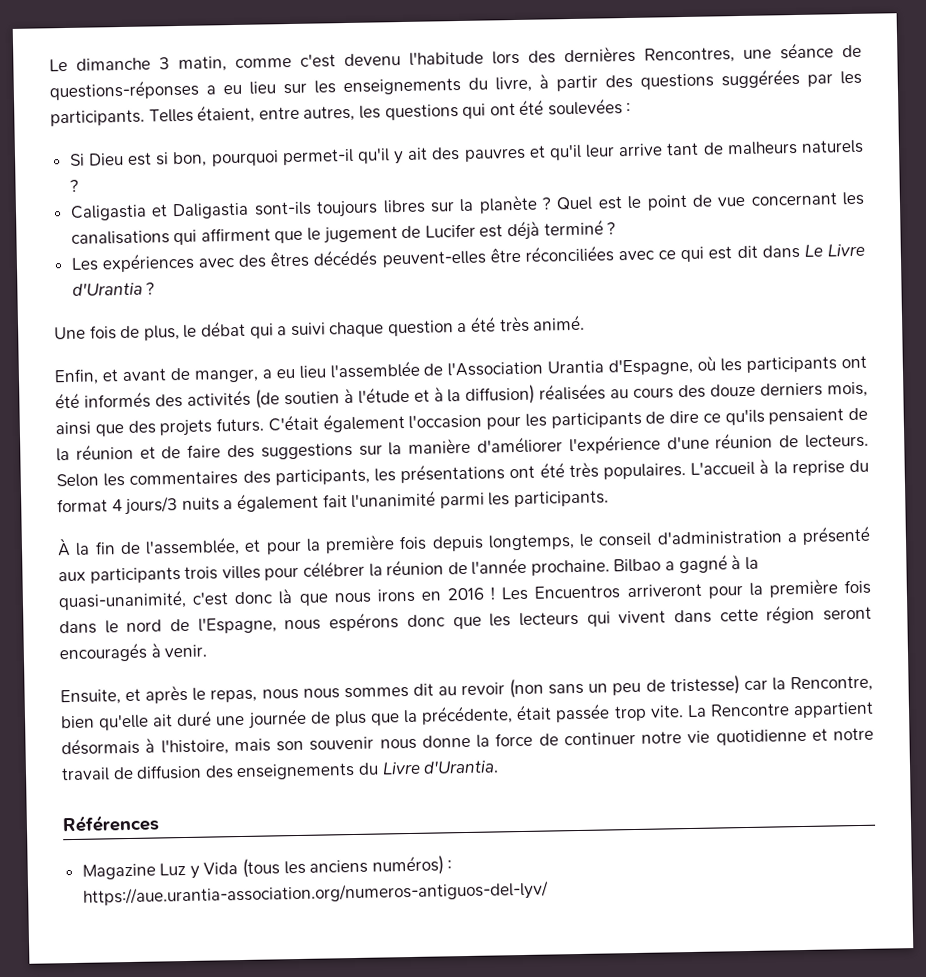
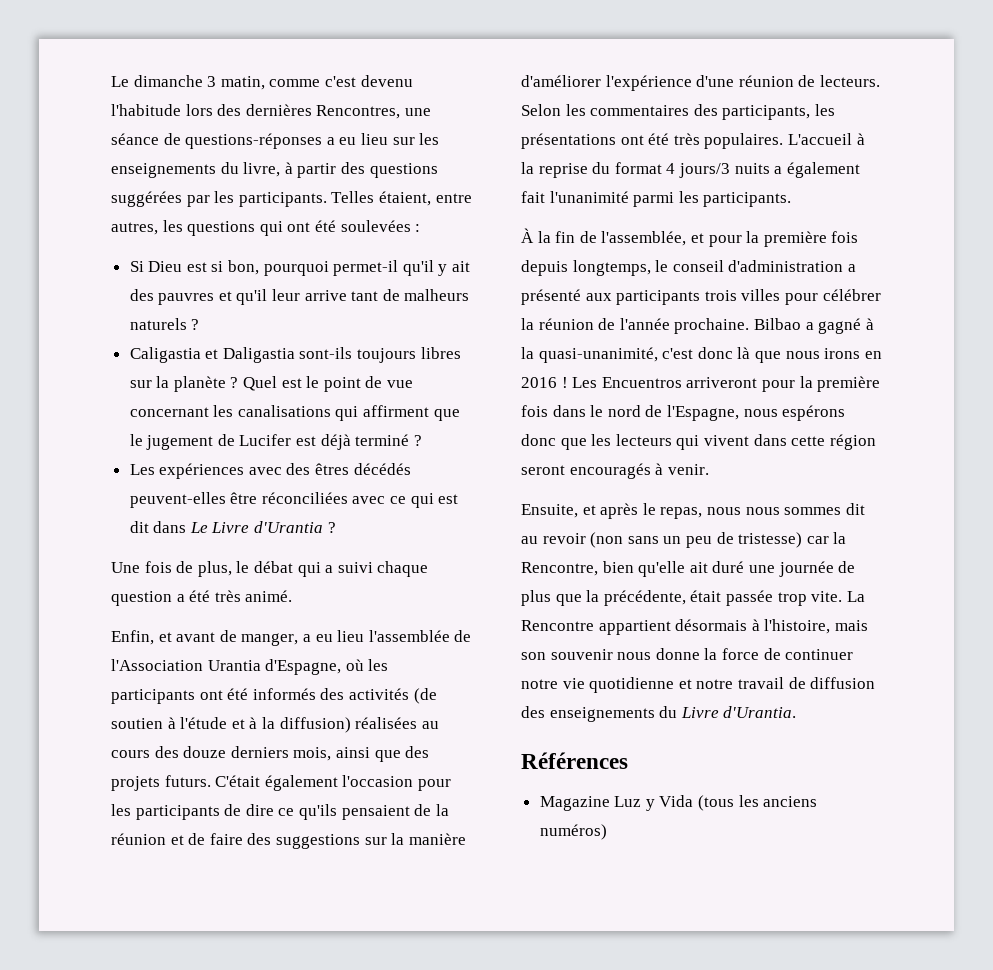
[447,860,453,871] [82,880,549,907] : https://aue.urantia-association.org/numeros-antiguos-del-lyv/ -> (607, 832) none

